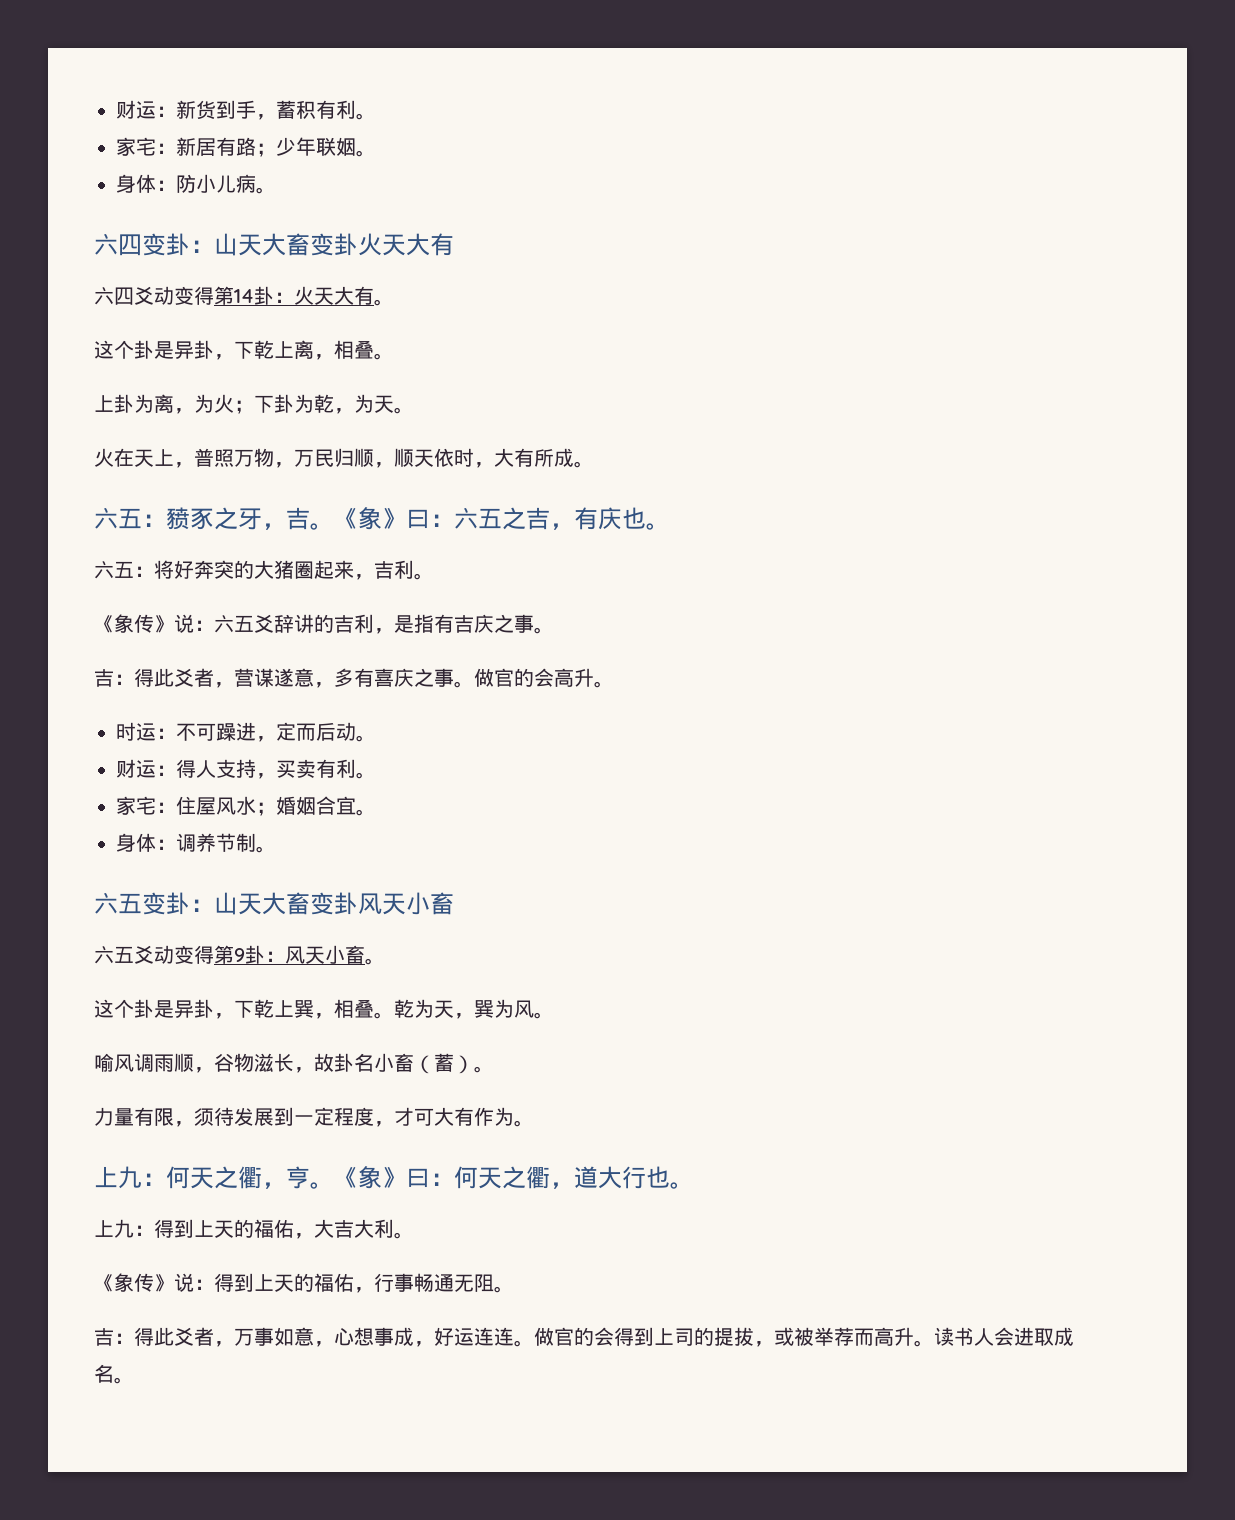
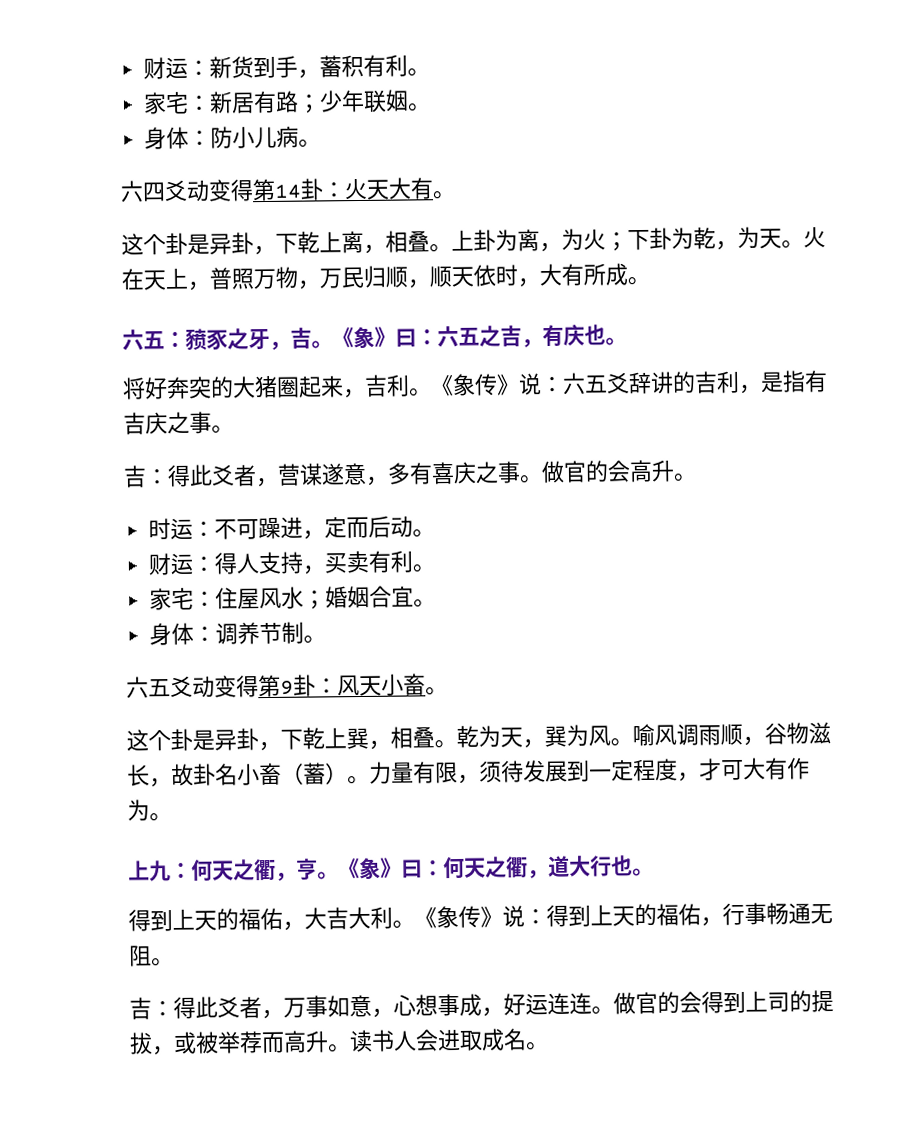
[94,233,454,256] // 六四变卦：山天大畜变卦火天大有 -> (322, 143) none
(394, 356) // -> (452, 248) none
(414, 410) // -> (804, 244) none
[94,561,154,579] 六五： -> (627, 341) none
(434, 576) // -> (432, 392) none
[94,892,454,915] // 六五变卦：山天大畜变卦风天小畜 -> (327, 639) none
(554, 1015) // -> (633, 742) none
(494, 1069) // -> (370, 780) none
[94,1219,154,1238] 上九： -> (654, 872) none
(414, 1235) // -> (415, 924) none

